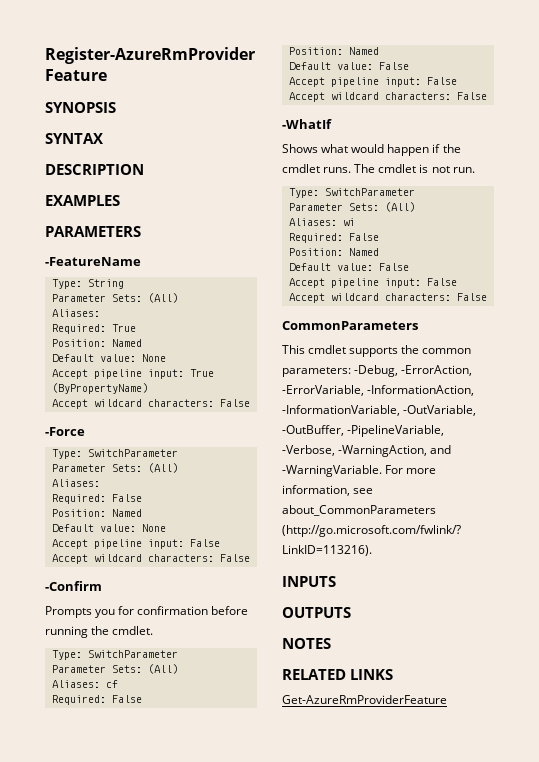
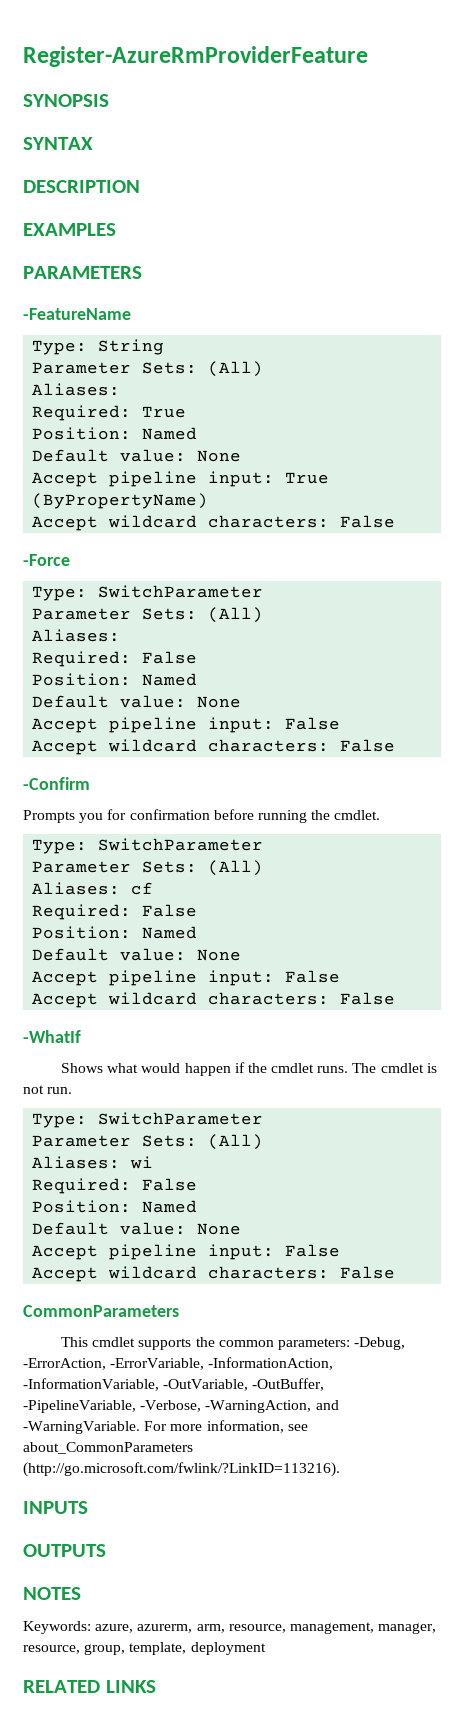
[336,62,409,70] value: False -> [120,948,242,961] value: None
[336,263,409,271] value: False -> [120,1222,242,1235] value: None
(331, 643) none -> [23,1621,437,1634] [23,1642,266,1655] // Keywords: azure, azurerm, arm, resource, management, manager, resource, group, template, deployment
[282,695,447,704] // Get-AzureRmProviderFeature -> (156, 1686) none

